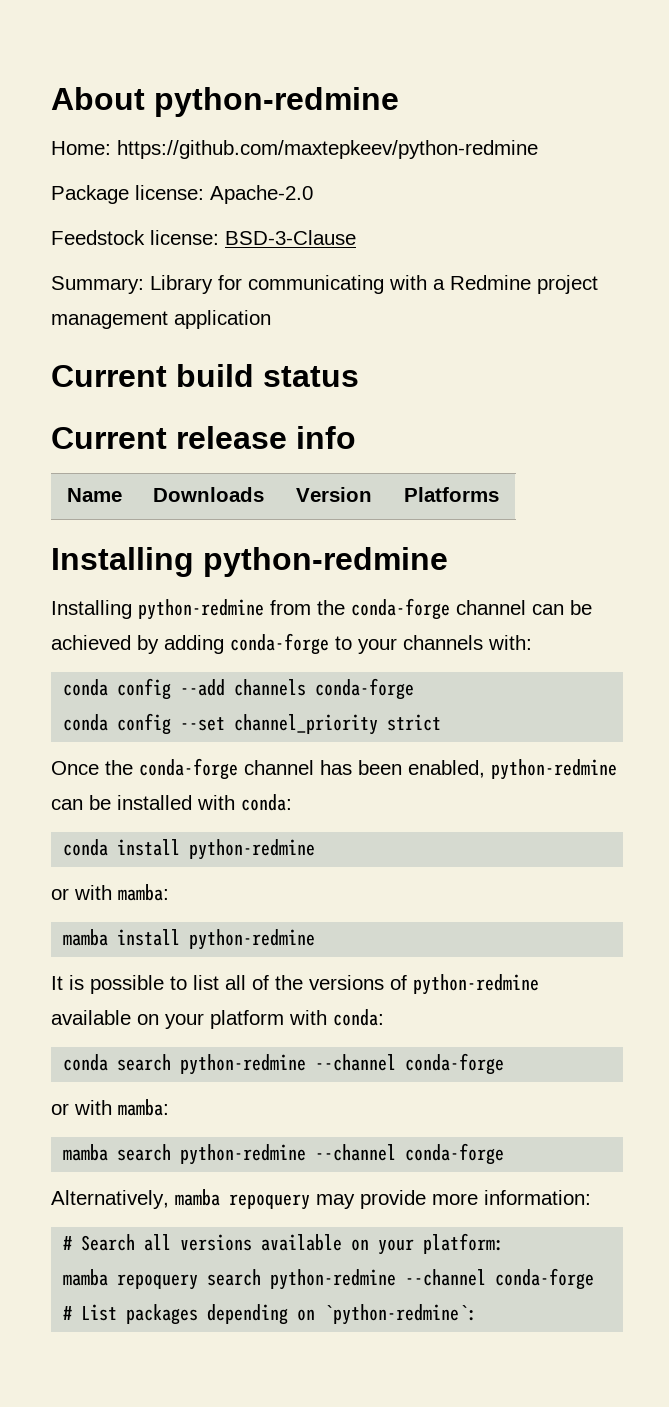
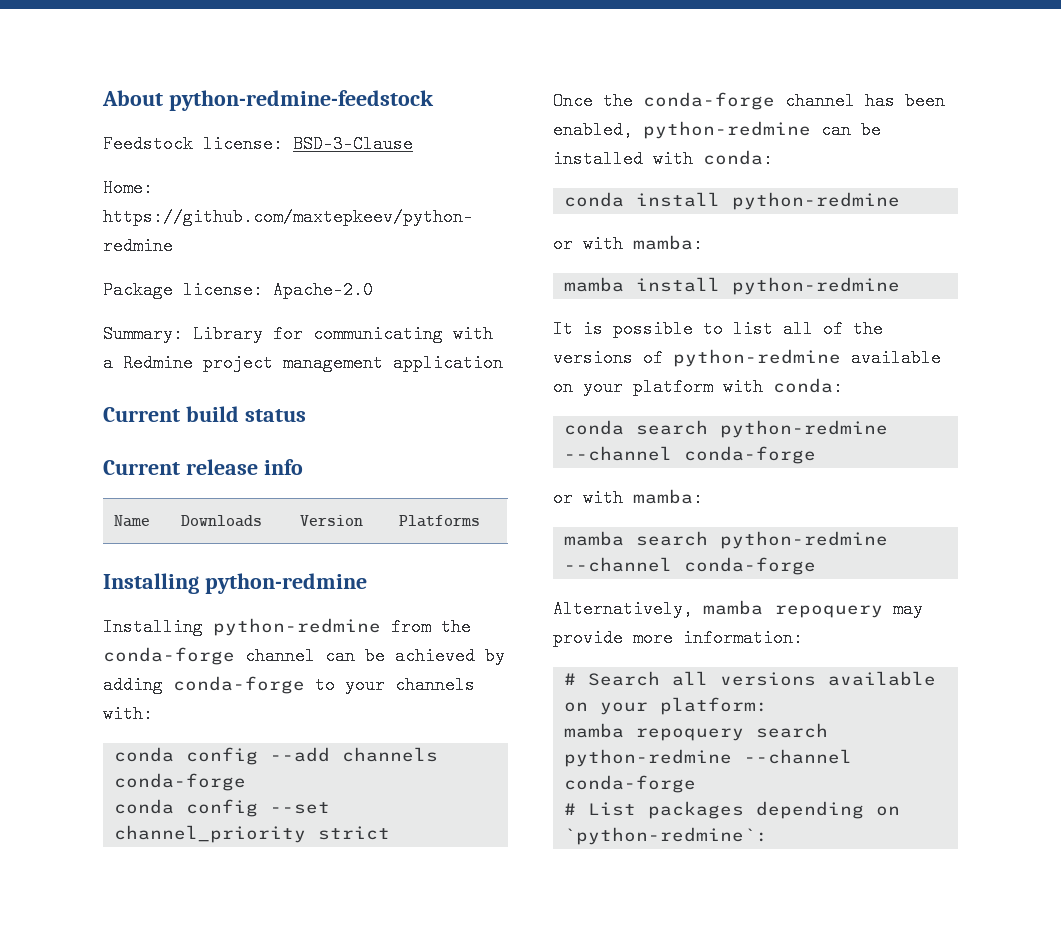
[154,87,399,117] python-redmine -> [168,90,434,111] [103,135,413,153] python-redmine-feedstock // Feedstock license: BSD-3-Clause
[51,230,356,245] // Feedstock license: BSD-3-Clause -> (373, 290) none

